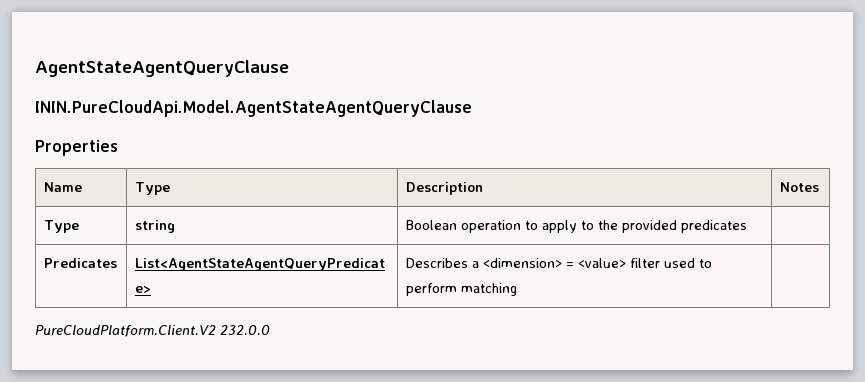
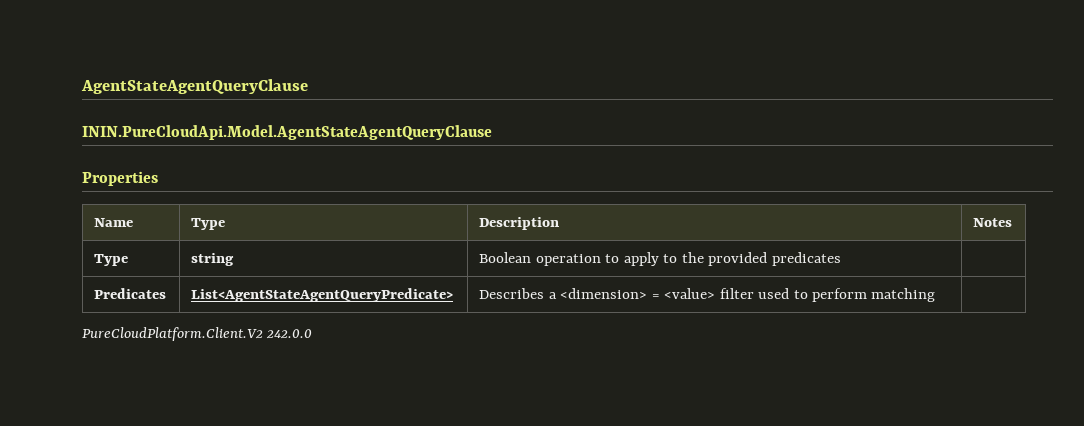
[220,325,270,336] 232.0.0 -> [266,329,313,339] 242.0.0

